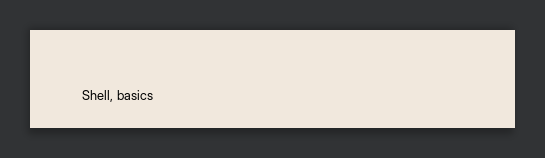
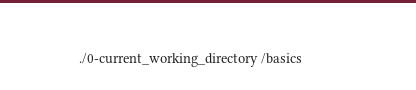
[82,90,153,102] Shell, basics -> [79,53,302,67] ./0-current_working_directory /basics

